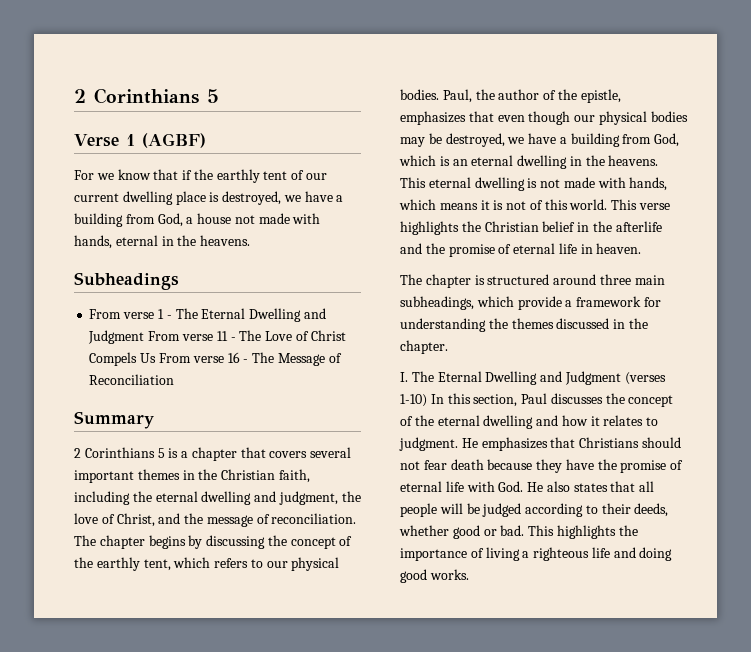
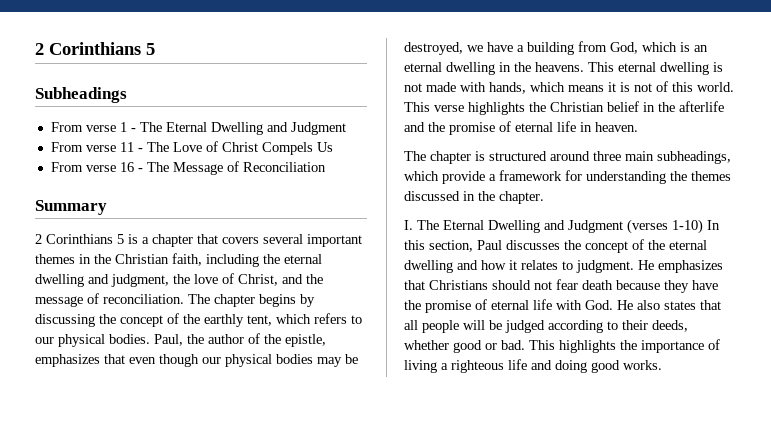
[74,88,219,104] [74,133,206,148] [74,169,328,183] [74,191,344,205] [74,213,321,227] [74,235,251,249] 2 Corinthians 5 // Verse 1 (AGBF) // For we know that if the earthly tent of our current dwelling place is destroyed, we have a building from God, a house not made with hands, eternal in the heavens. -> [35,42,155,55] 2 Corinthians 5
(145, 337) none -> (346, 128) //
(157, 358) none -> (333, 147) //

